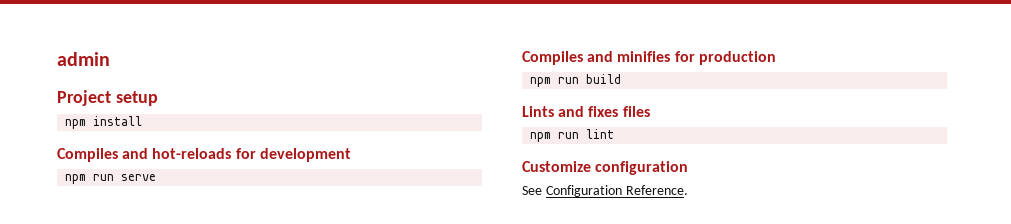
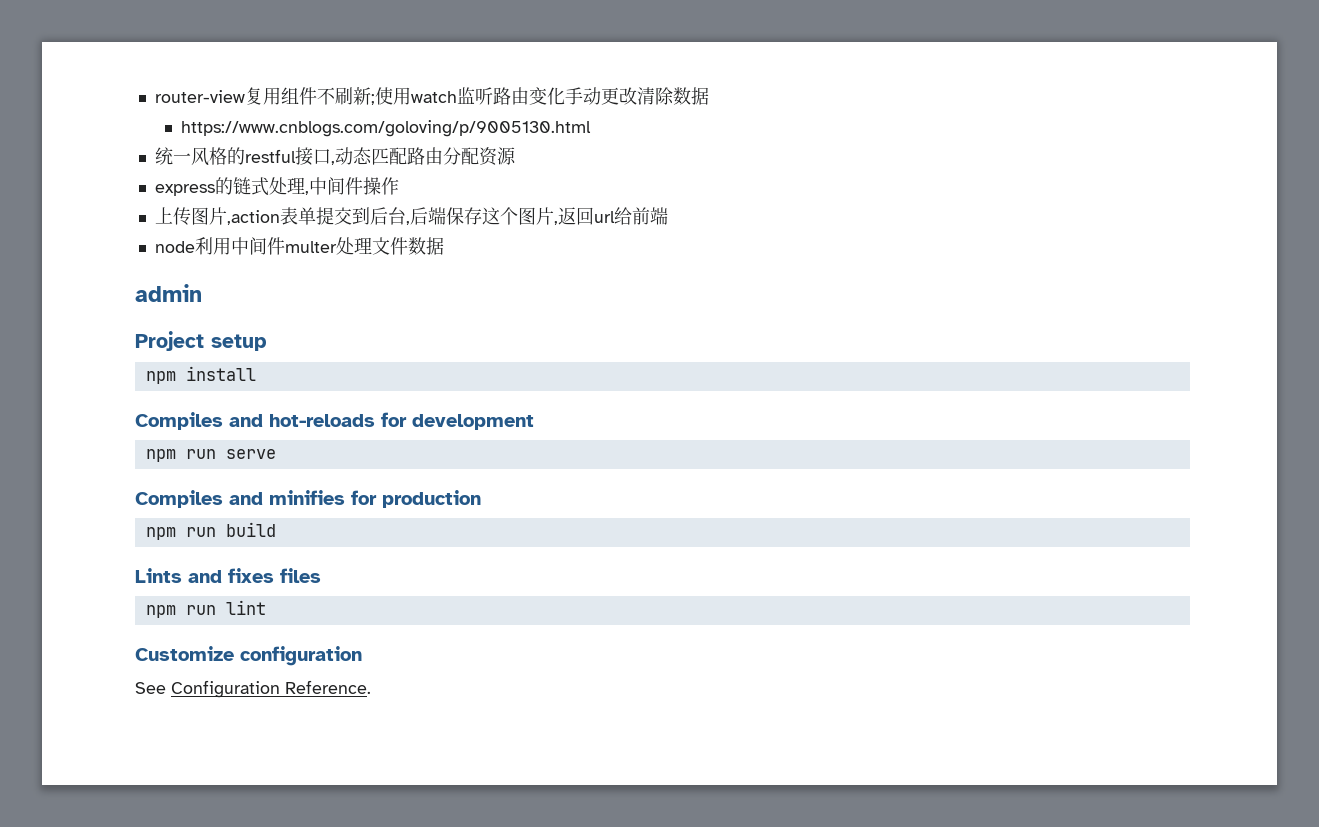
(57, 59) none -> [154,87,709,105] [181,120,592,137] [154,147,516,166] [154,177,399,196] [154,207,668,226] [154,237,444,255] router-view复用组件不刷新;使用watch监听路由变化手动更改清除数据 // https://www.cnblogs.com/goloving/p/9005130.html // 统一风格的restful接口,动态匹配路由分配资源 // express的链式处理,中间件操作 // 上传图片,action表单提交到后台,后端保存这个图片,返回url给前端 // node利用中间件multer处理文件数据 //

